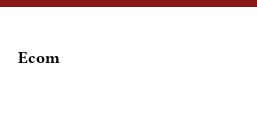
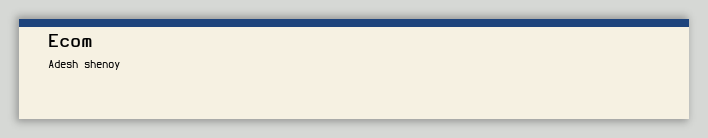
(60, 57) none -> [48,60,120,70] // Adesh shenoy

